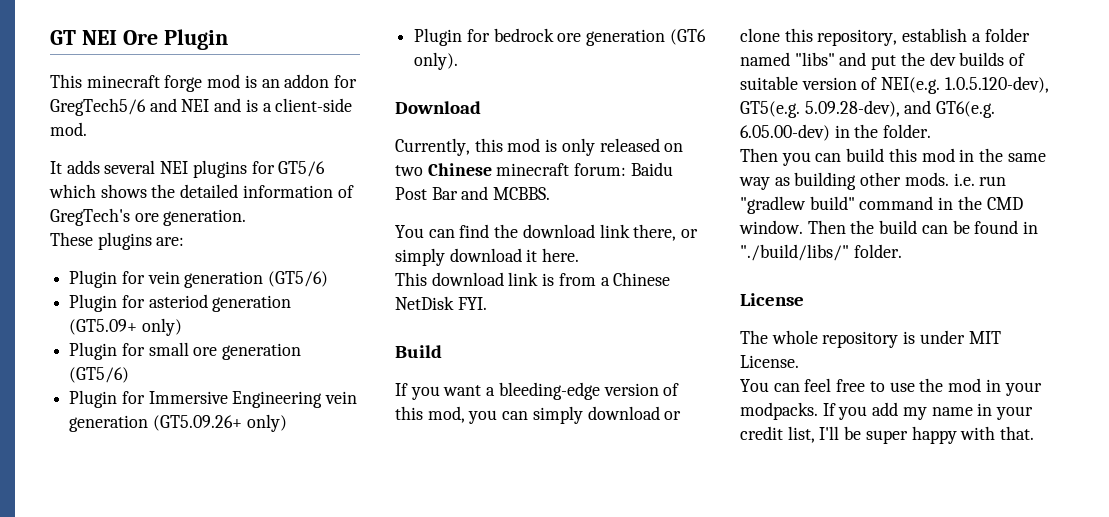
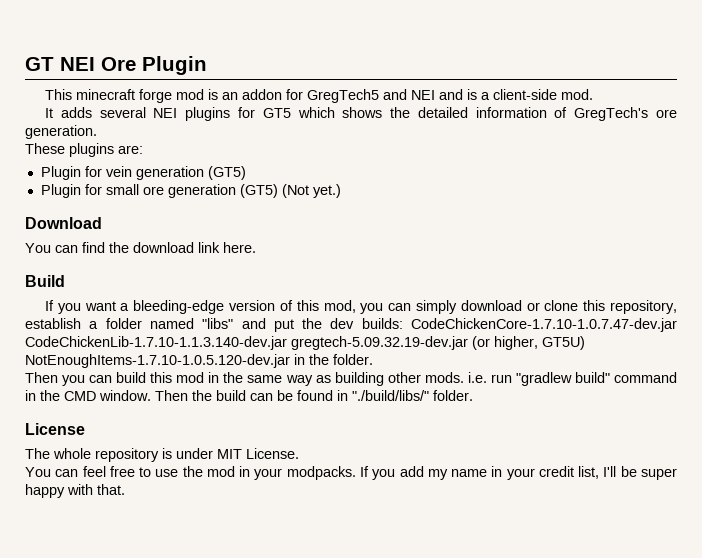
[50,98,146,116] GregTech5/6 -> [307,89,380,103] GregTech5
[278,161,326,177] GT5/6 -> [262,108,291,118] GT5
[268,271,329,287] [69,294,292,312] [69,318,182,336] (GT5/6) // Plugin for asteriod generation (GT5.09+ only) -> [207,166,246,180] (GT5)
[69,367,130,383] [69,390,358,408] [69,414,287,432] [414,28,706,46] [414,52,459,70] [395,101,481,114] [395,138,684,156] [395,162,673,176] [395,186,551,200] (GT5/6) // Plugin for Immersive Engineering vein generation (GT5.09.26+ only) // Plugin for bedrock ore generation (GT6 only). // Download // Currently, this mod is only released on two Chinese minecraft forum: Baidu Post Bar and MCBBS. -> [239,184,341,198] [25,217,102,229] (GT5) (Not yet.) // Download
[633,224,699,241] [395,248,580,266] [395,272,671,286] [395,296,487,310] there, or simply download it here. // This download link is from a Chinese NetDisk FYI. -> [223,242,256,253] here.
[959,52,1026,66] [740,76,1049,94] [740,100,996,118] [740,124,830,141] builds of suitable version of NEI(e.g. 1.0.5.120-dev), GT5(e.g. 5.09.28-dev), and GT6(e.g. 6.05.00-dev) -> [361,318,677,332] [25,336,585,350] [25,354,290,368] builds: CodeChickenCore-1.7.10-1.0.7.47-dev.jar CodeChickenLib-1.7.10-1.1.3.140-dev.jar gregtech-5.09.32.19-dev.jar (or higher, GT5U) NotEnoughItems-1.7.10-1.0.5.120-dev.jar

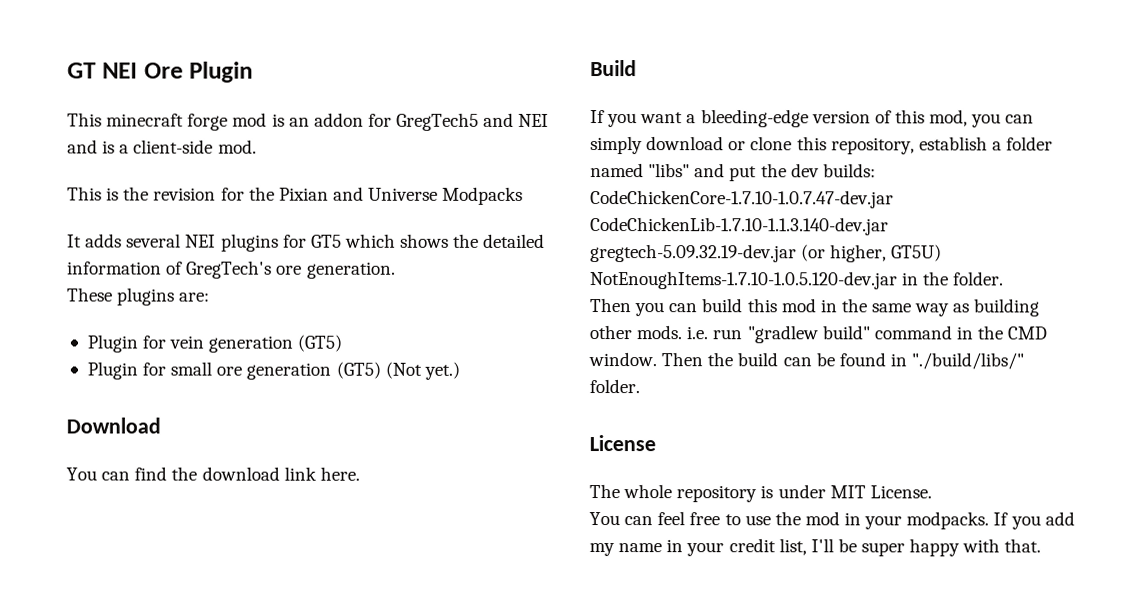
(594, 94) none -> [67,186,524,205] // This is the revision for the Pixian and Universe Modpacks

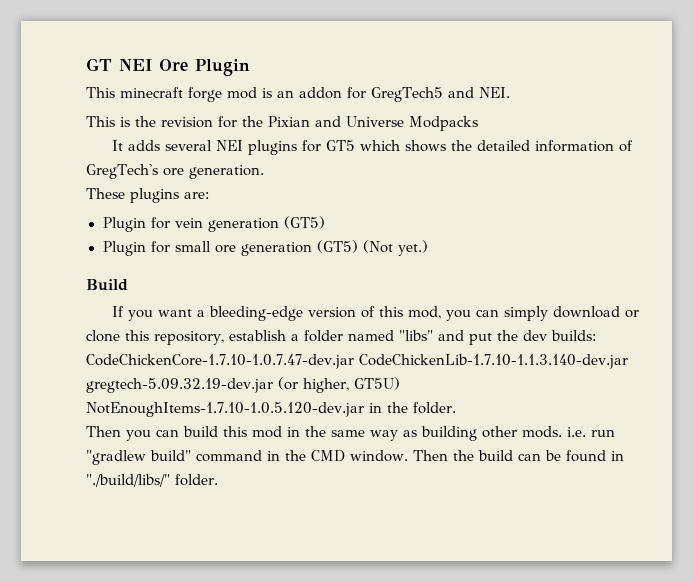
[518,113,550,127] [67,139,257,154] NEI and is a client-side mod. -> [478,87,510,98] NEI.
[66,417,161,434] [66,466,360,481] // Download // You can find the download link here. -> (428, 248) none
[589,435,656,452] [589,484,932,503] [589,511,1075,530] [589,538,1042,557] // License // The whole repository is under MIT License. // You can feel free to use the mod in your modpacks. If you add my name in your credit list, I'll be super happy with that. -> (218, 480) none

